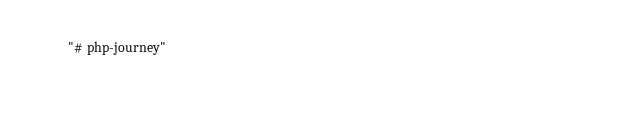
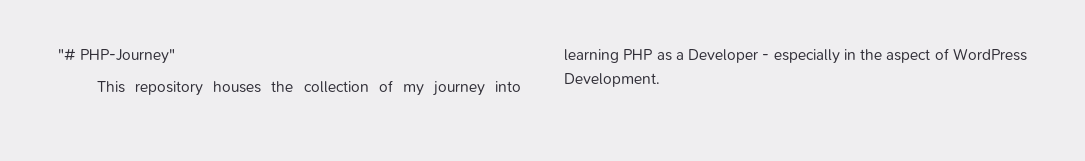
[86,41,166,55] php-journey" -> [80,49,176,64] [97,80,521,96] [564,48,1027,64] [564,73,660,87] PHP-Journey" // This repository houses the collection of my journey into learning PHP as a Developer - especially in the aspect of WordPress Development.

